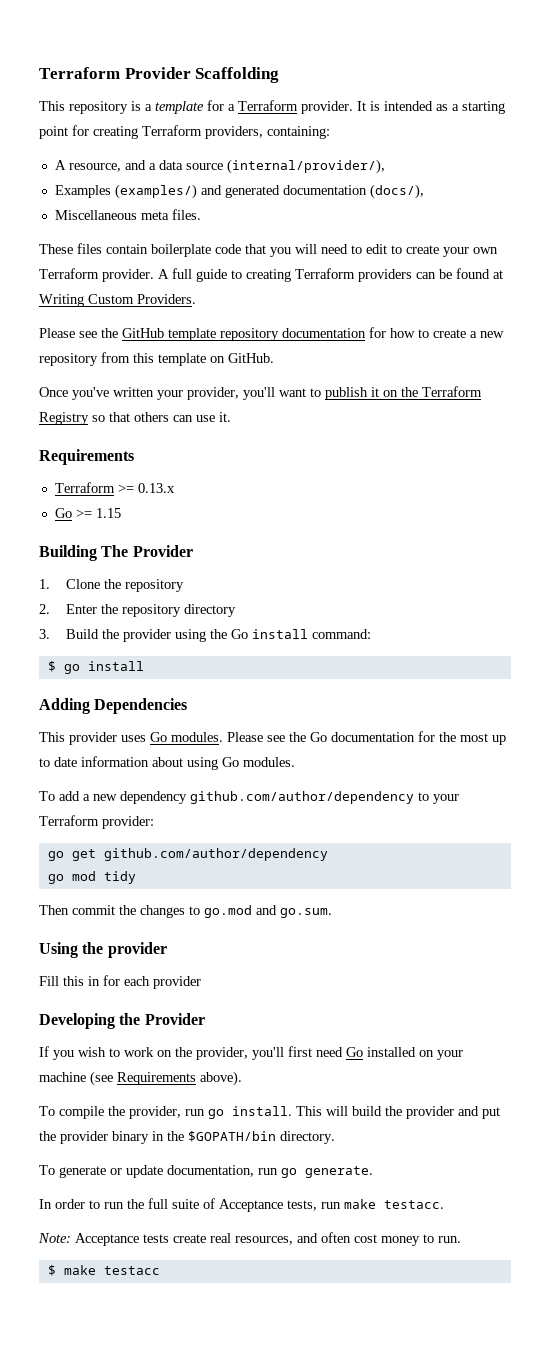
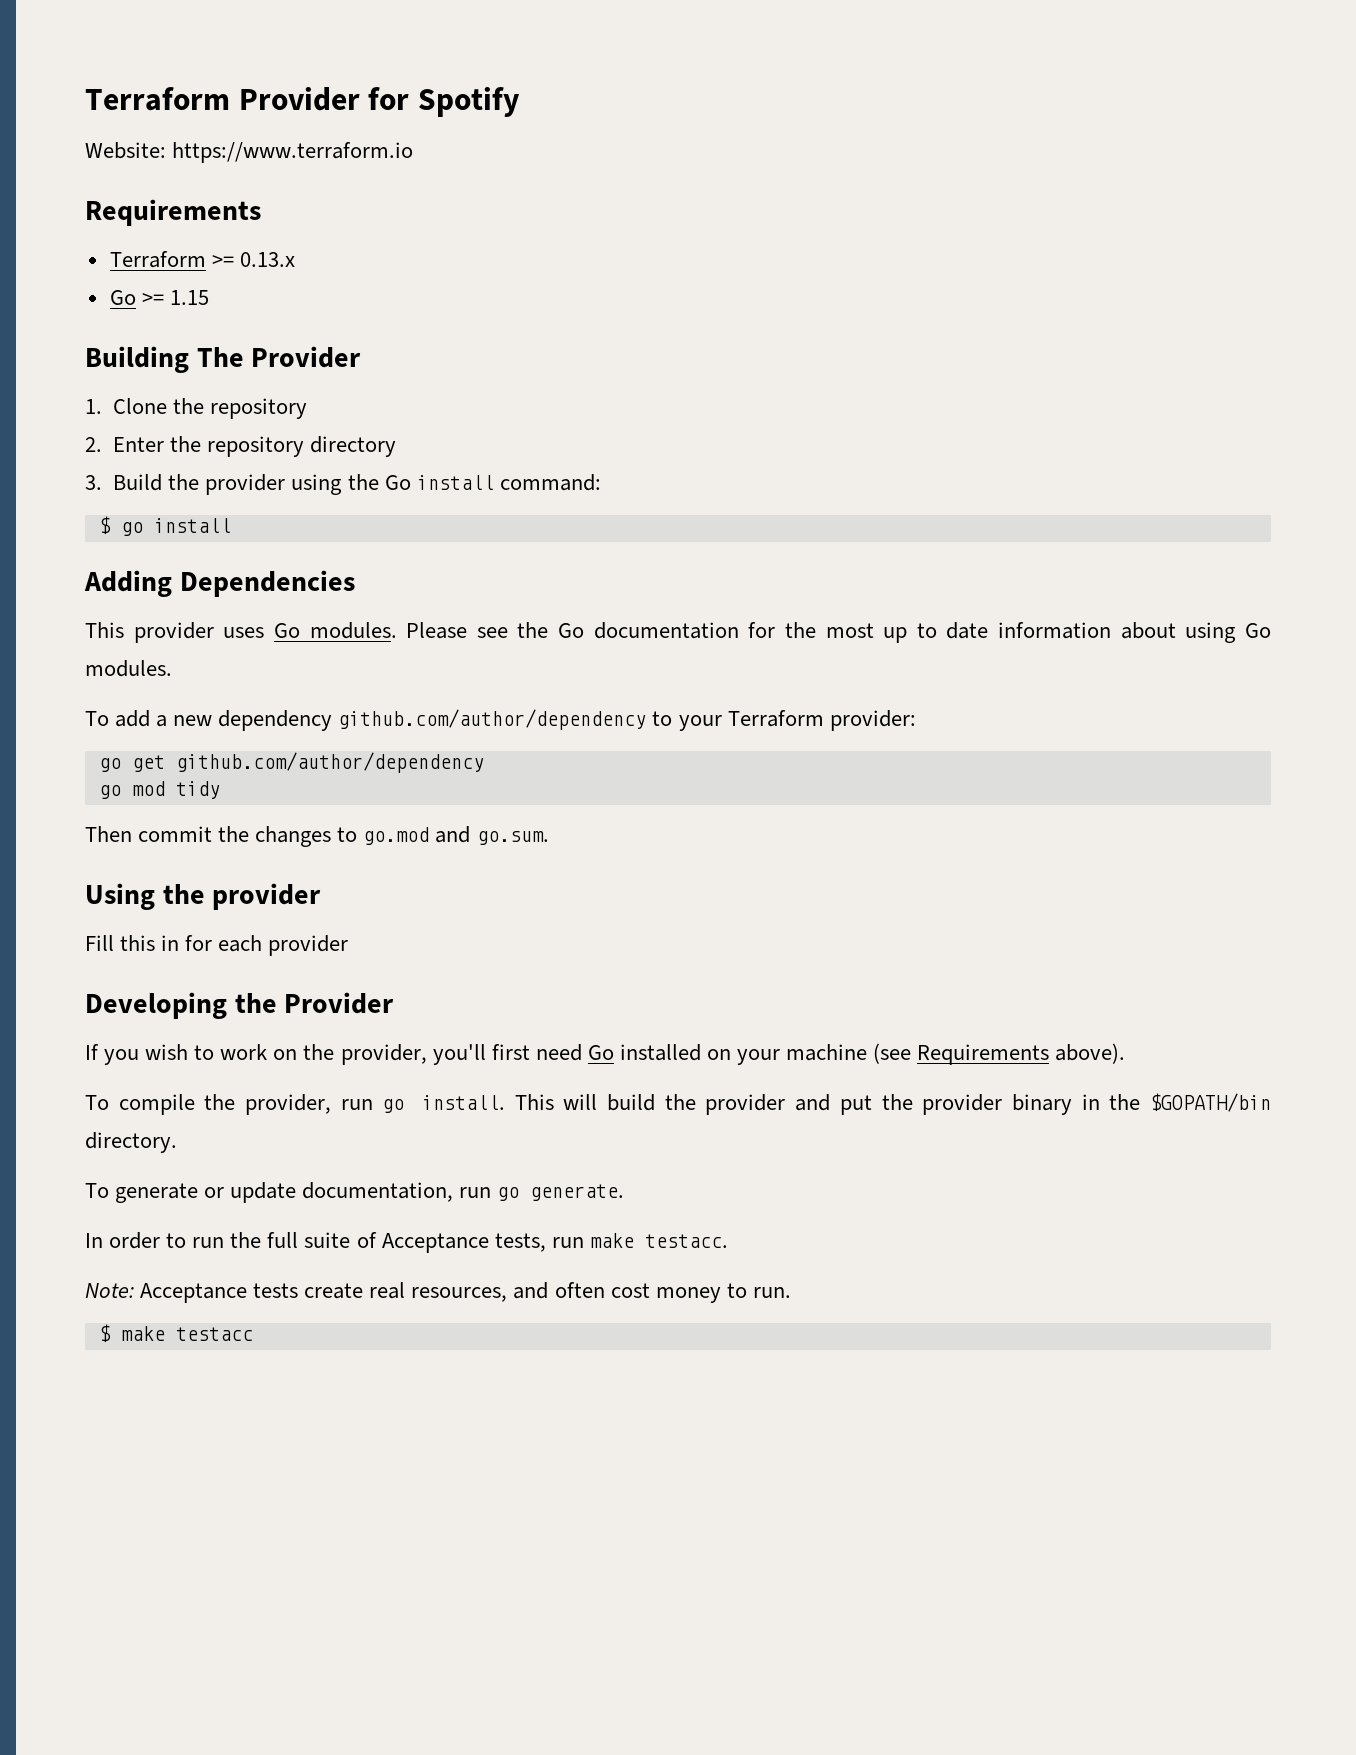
[195,67,280,83] [39,100,505,114] [39,125,330,139] [54,159,385,174] [54,184,424,199] [54,209,201,220] [39,243,498,257] [39,268,503,282] [39,294,196,307] [39,327,504,341] [39,352,274,366] [39,386,482,400] [39,412,231,425] Scaffolding // This repository is a template for a Terraform provider. It is intended as a starting point for creating Terraform providers, containing: // A resource, and a data source (internal/provider/), // Examples (examples/) and generated documentation (docs/), // Miscellaneous meta files. // These files contain boilerplate code that you will need to edit to create your own Terraform provider. A full guide to creating Terraform providers can be found at Writing Custom Providers. // Please see the GitHub template repository documentation for how to create a new repository from this template on GitHub. // Once you've written your provider, you'll want to publish it on the Terraform Registry so that others can use it. -> [368,87,520,117] [85,142,414,163] for Spotify // Website: https://www.terraform.io

